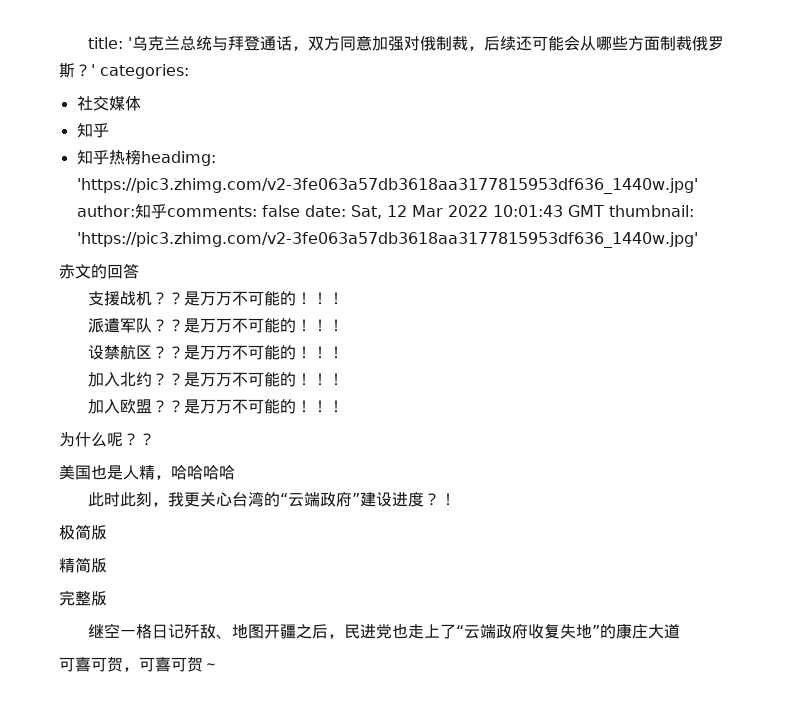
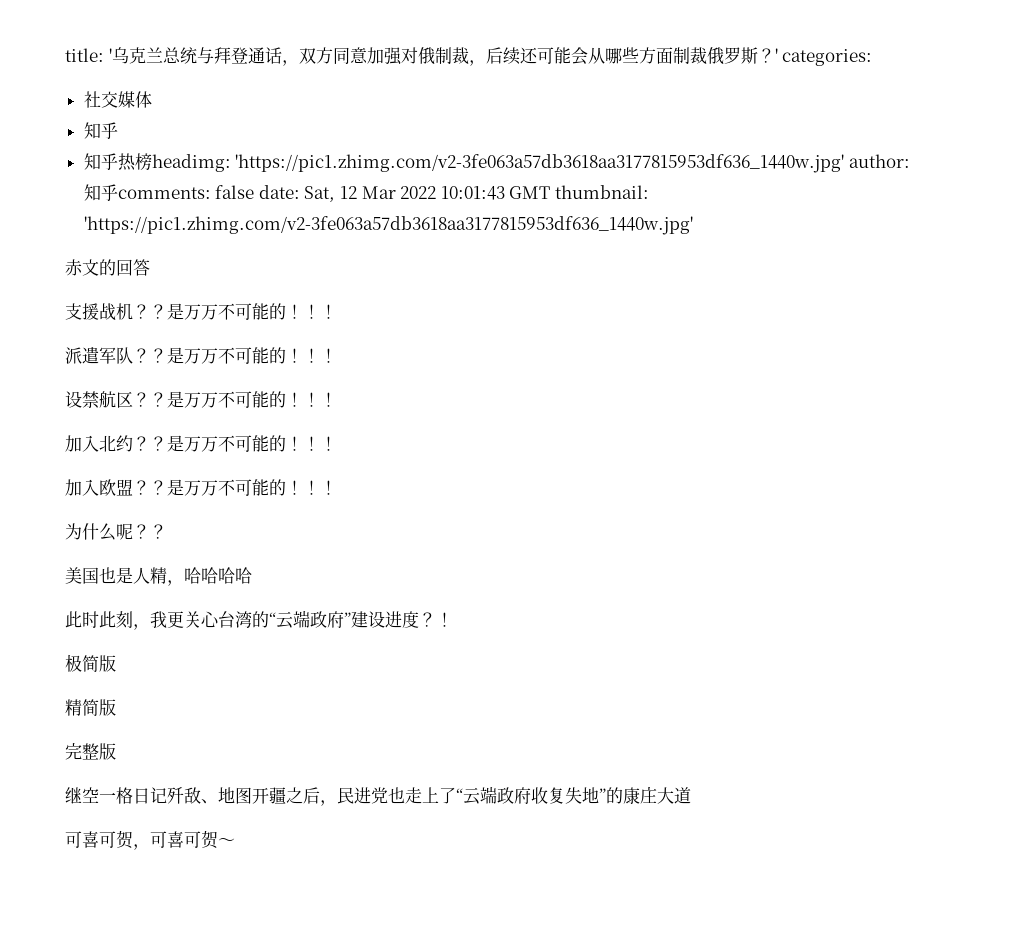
[76,178,698,194] 'https://pic3.zhimg.com/v2-3fe063a57db3618aa3177815953df636_1440w.jpg' -> [235,154,845,173] 'https://pic1.zhimg.com/v2-3fe063a57db3618aa3177815953df636_1440w.jpg'
[76,232,698,248] 'https://pic3.zhimg.com/v2-3fe063a57db3618aa3177815953df636_1440w.jpg' -> [83,216,693,235] 'https://pic1.zhimg.com/v2-3fe063a57db3618aa3177815953df636_1440w.jpg'

